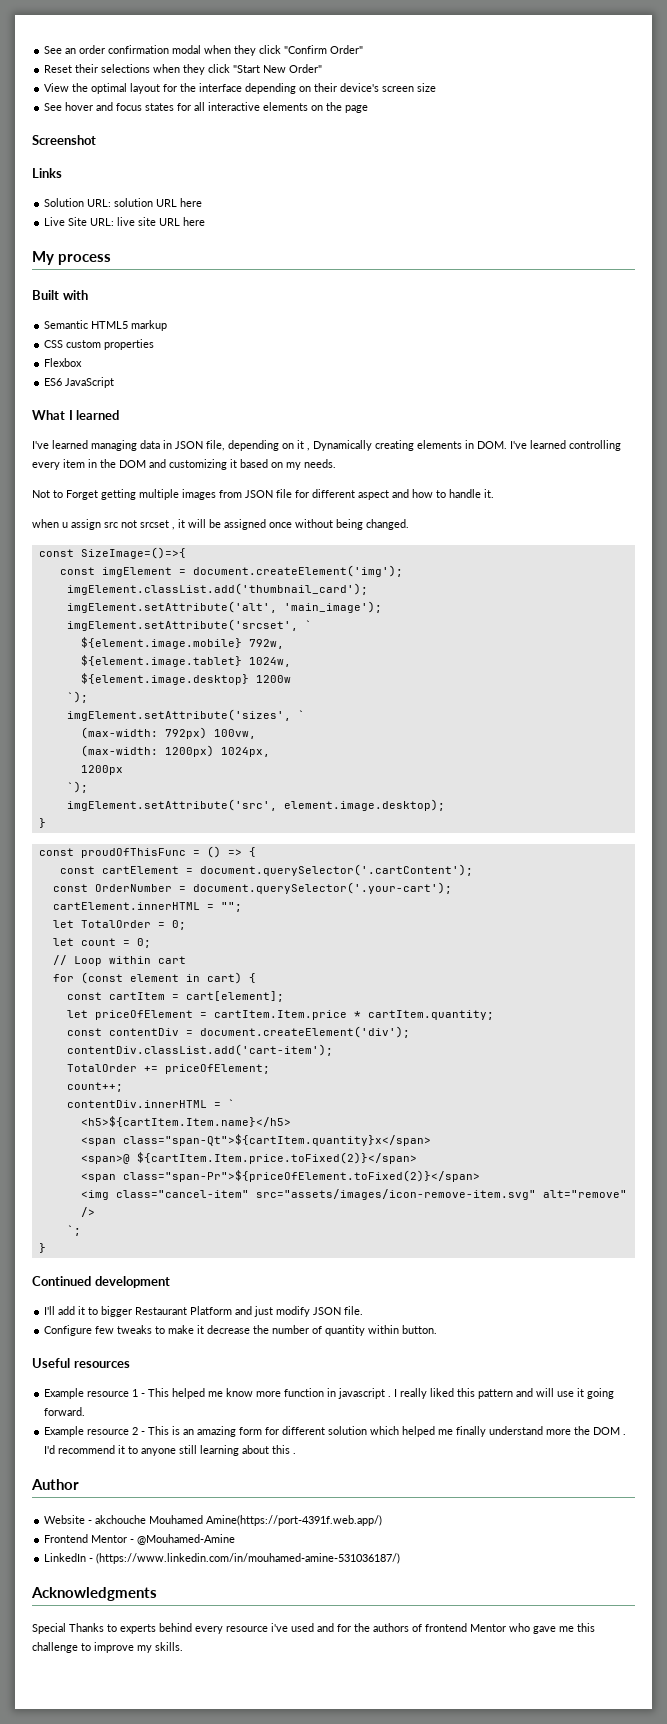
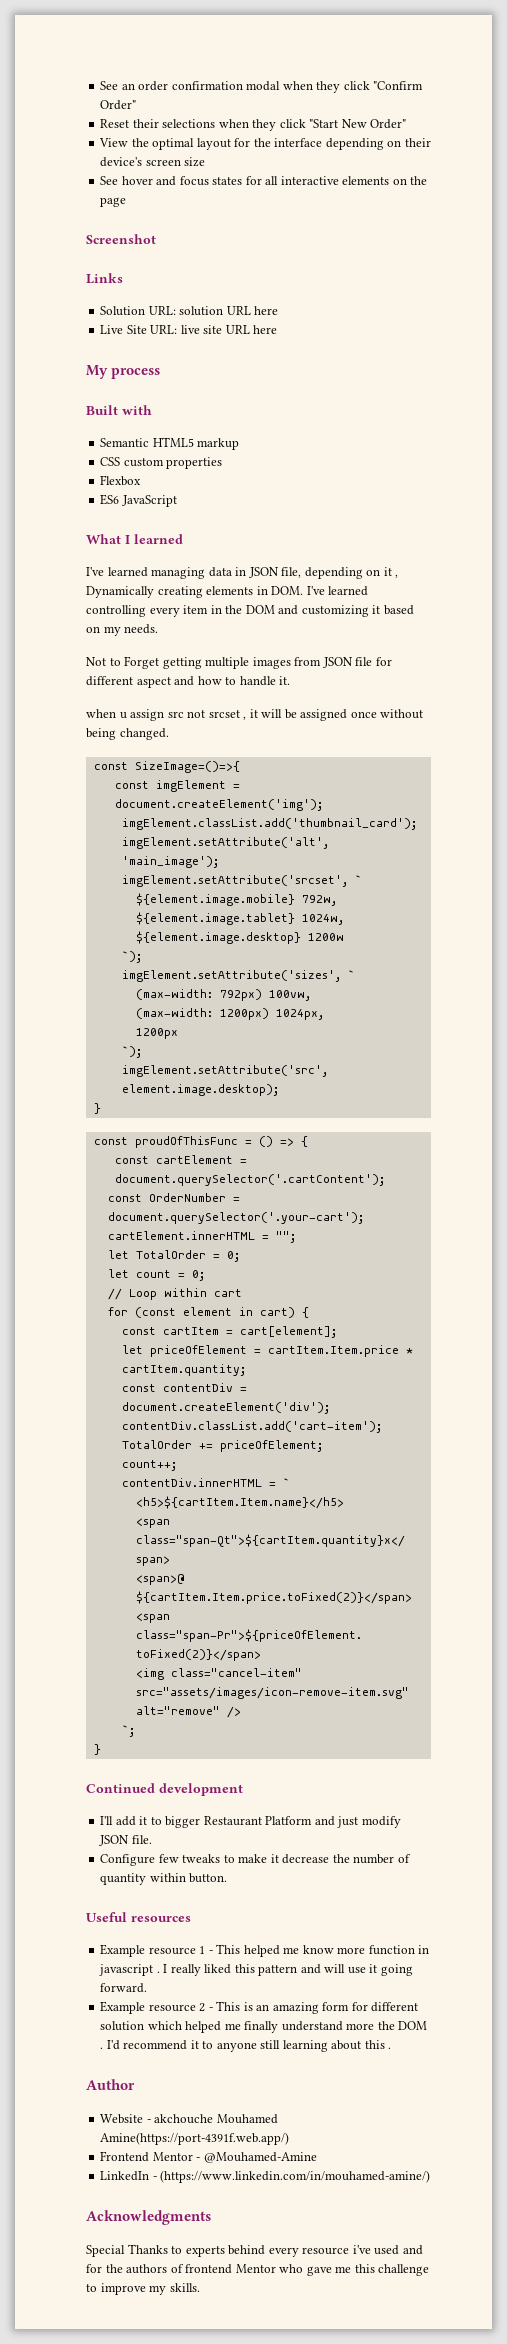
[96,1553,401,1564] (https://www.linkedin.com/in/mouhamed-amine-531036187/) -> [160,2170,431,2183] (https://www.linkedin.com/in/mouhamed-amine/)

